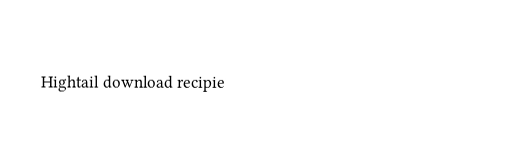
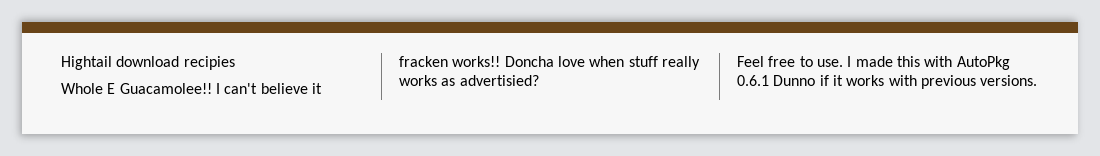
[176,76,227,92] recipie -> [183,56,235,70] [61,83,322,94] [399,56,700,70] [399,75,539,86] [737,56,1010,70] [737,75,1038,89] recipies // Whole E Guacamolee!! I can't believe it fracken works!! Doncha love when stuff really works as advertisied? // Feel free to use. I made this with AutoPkg 0.6.1 Dunno if it works with previous versions.

